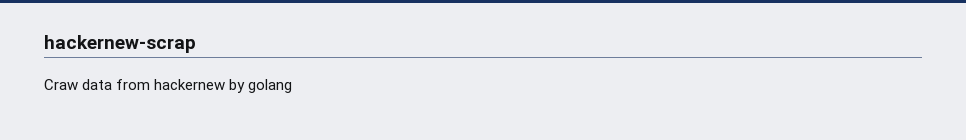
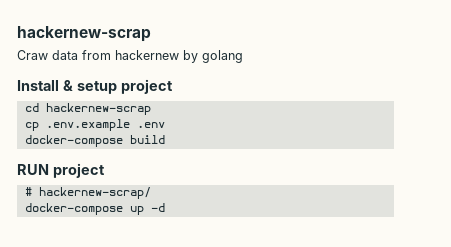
(293, 86) none -> [17,79,173,94] [24,103,151,115] [24,119,165,131] [24,135,165,147] [17,163,105,178] [24,187,151,199] [24,203,165,215] // Install & setup project // cd hackernew-scrap // cp .env.example .env // docker-compose build // RUN project // # hackernew-scrap/ // docker-compose up -d

